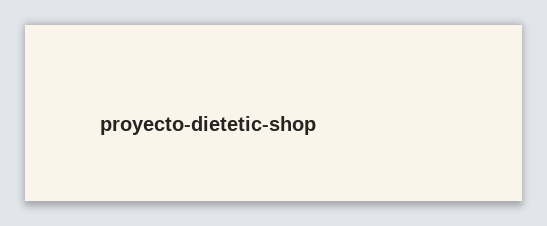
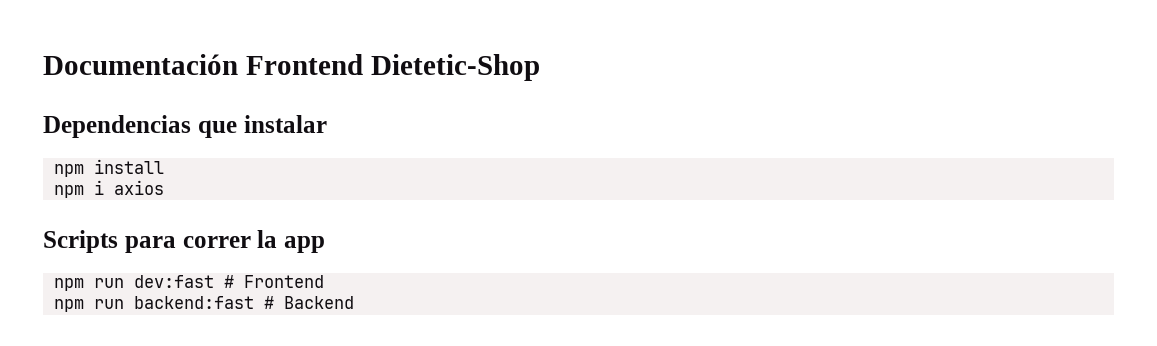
[100,116,316,135] proyecto-dietetic-shop -> [43,54,540,81] [43,115,327,138] [54,159,165,177] [54,180,165,198] [43,230,325,253] [54,275,325,291] [54,296,355,312] Documentación Frontend Dietetic-Shop // Dependencias que instalar // npm install // npm i axios // Scripts para correr la app // npm run dev:fast # Frontend // npm run backend:fast # Backend

